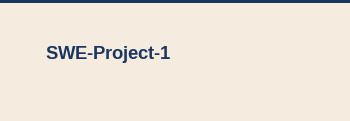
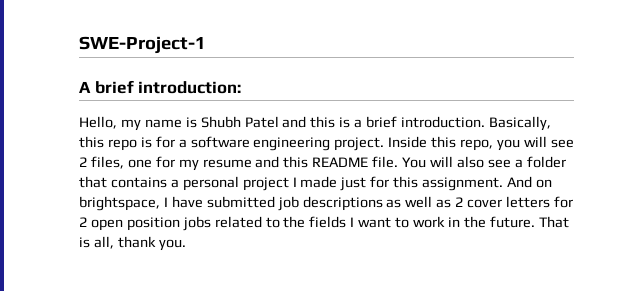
(170, 54) none -> [79,80,242,94] [79,116,551,131] [79,136,574,151] [79,156,566,171] [79,176,552,191] [79,196,573,211] [79,216,569,231] [79,236,186,251] // A brief introduction: // Hello, my name is Shubh Patel and this is a brief introduction. Basically, this repo is for a software engineering project. Inside this repo, you will see 2 files, one for my resume and this README file. You will also see a folder that contains a personal project I made just for this assignment. And on brightspace, I have submitted job descriptions as well as 2 cover letters for 2 open position jobs related to the fields I want to work in the future. That is all, thank you.

